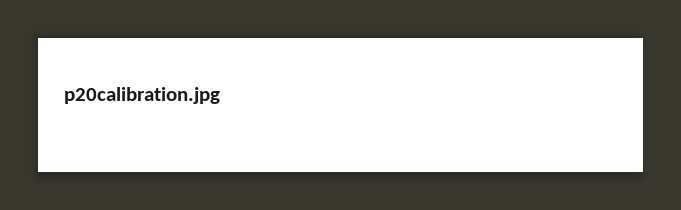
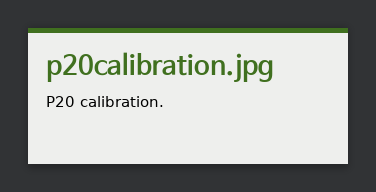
(220, 95) none -> [46,96,164,107] // P20 calibration.

